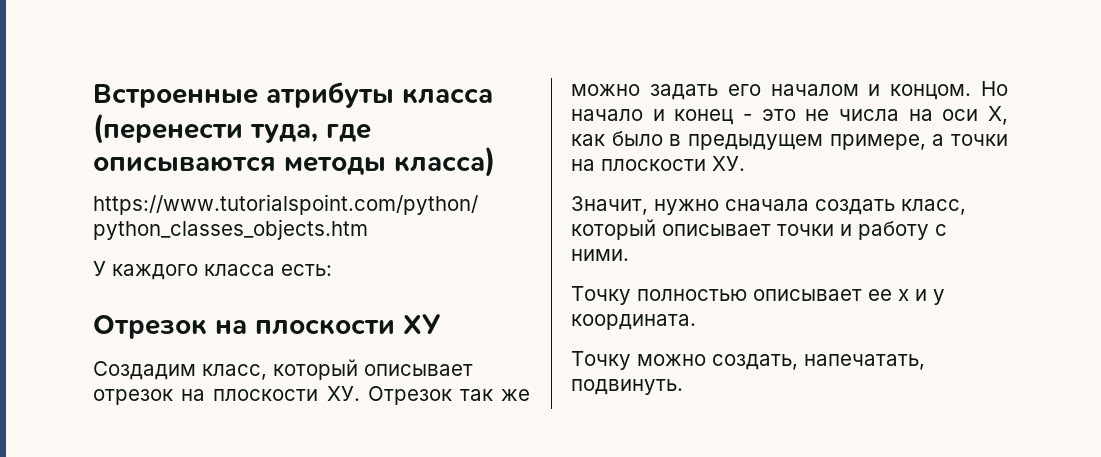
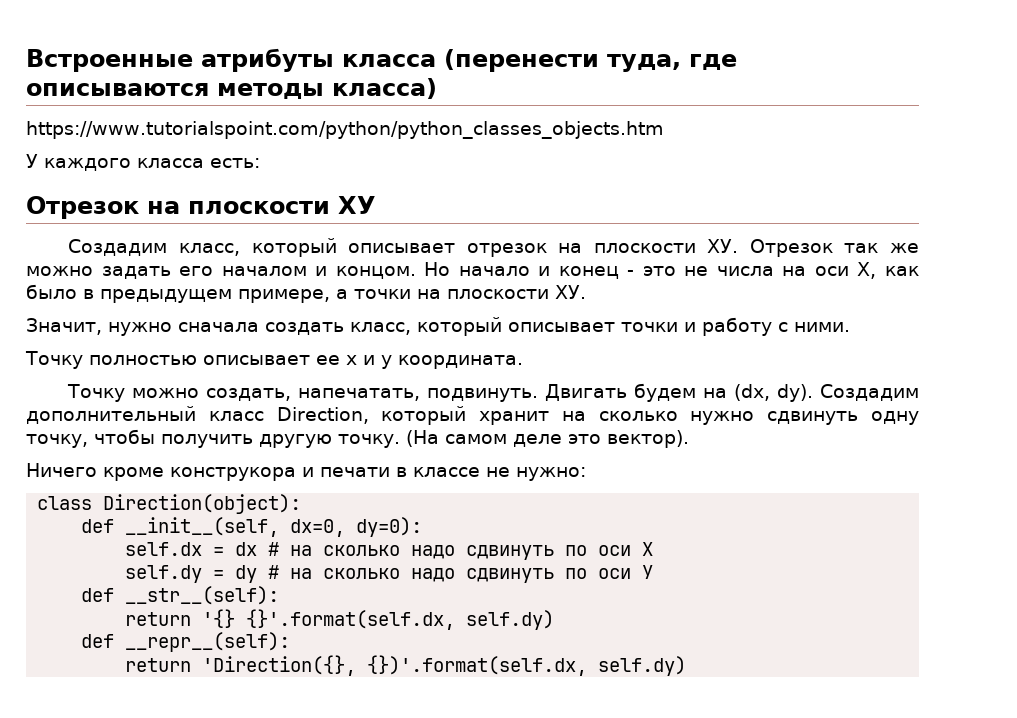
(683, 387) none -> [545,383,919,402] [26,406,920,425] [26,429,689,448] [26,463,586,481] [37,494,302,514] [81,517,423,537] [125,542,654,560] [125,565,654,583] [81,586,280,605] [125,609,555,630] [81,632,291,652] [125,655,687,676] Двигать будем на (dx, dy). Создадим дополнительный класс Direction, который хранит на сколько нужно сдвинуть одну точку, чтобы получить другую точку. (На самом деле это вектор). // Ничего кроме конструкора и печати в классе не нужно: // class Direction(object): // def __init__(self, dx=0, dy=0): // self.dx = dx # на сколько надо сдвинуть по оси Х // self.dy = dy # на сколько надо сдвинуть по оси У // def __str__(self): // return '{} {}'.format(self.dx, self.dy) // def __repr__(self): // return 'Direction({}, {})'.format(self.dx, self.dy)

